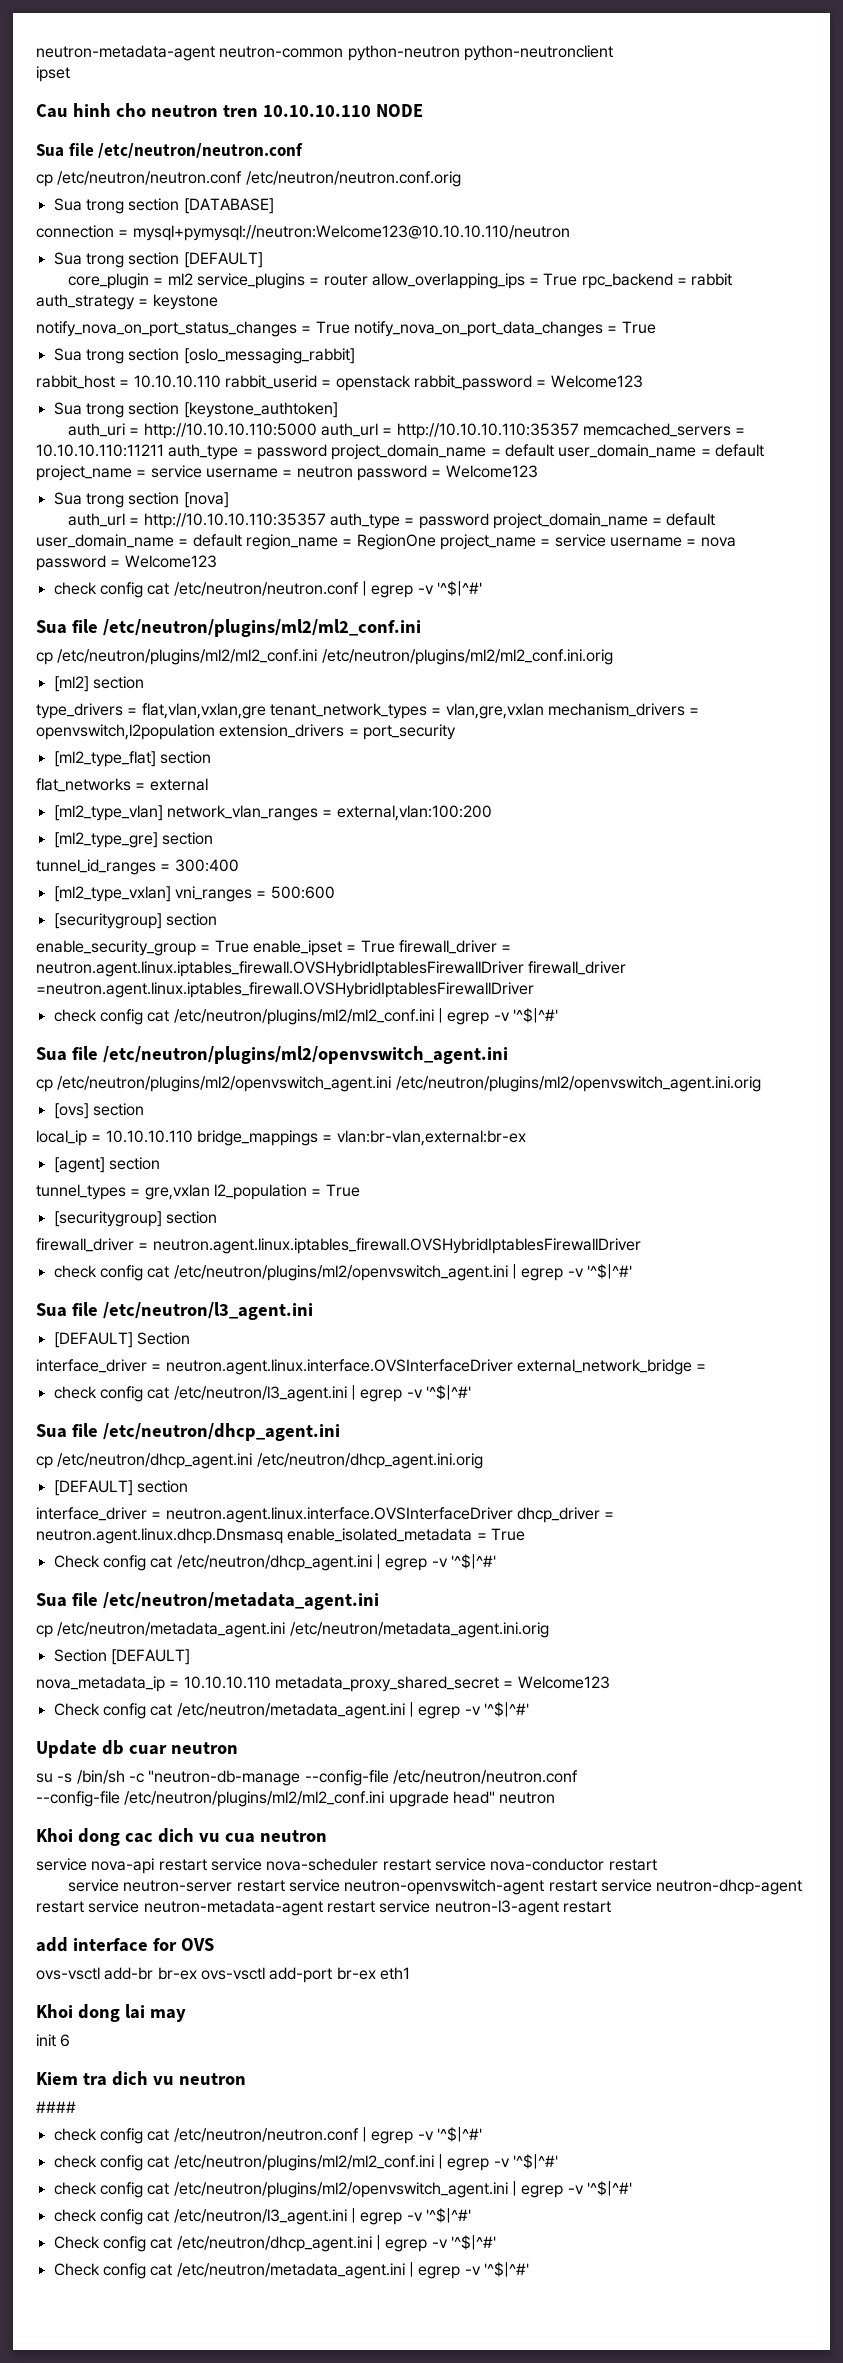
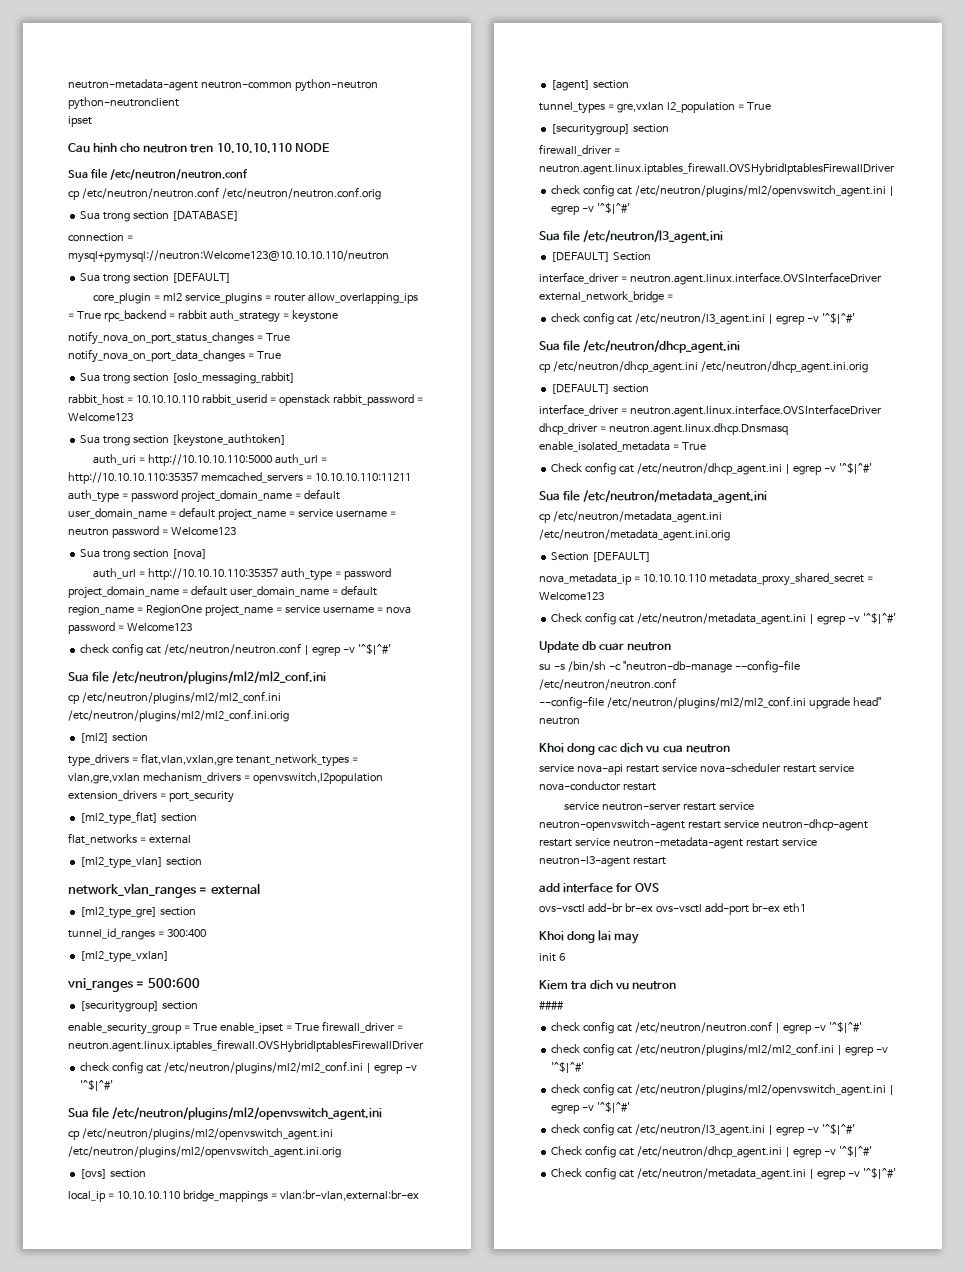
(163, 813) none -> [166,857,203,866] section //
[336,805,492,821] external,vlan:100:200 -> [210,883,260,894] external
(171, 894) none -> (170, 957) //
[528,961,627,975] [36,982,534,998] firewall_driver =neutron.agent.linux.iptables_firewall.OVSHybridIptablesFirewallDriver -> (424, 1046) none

